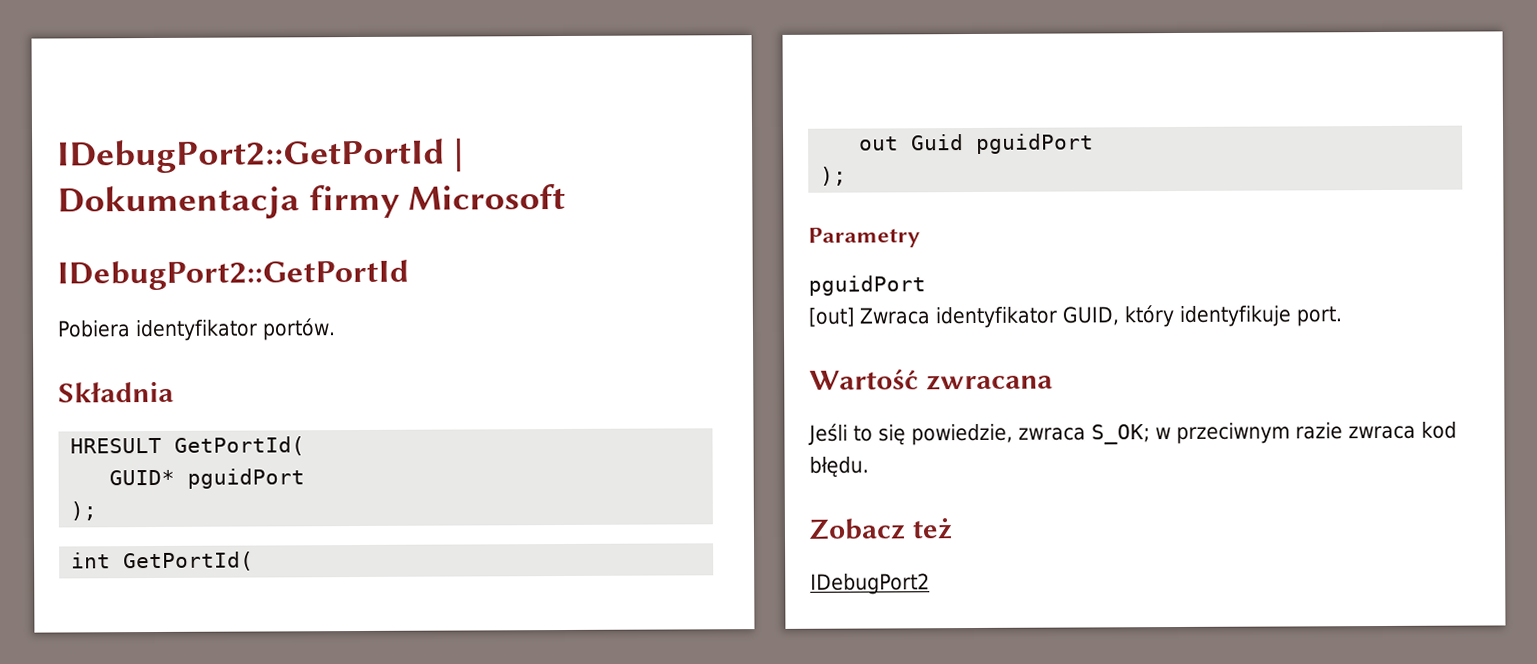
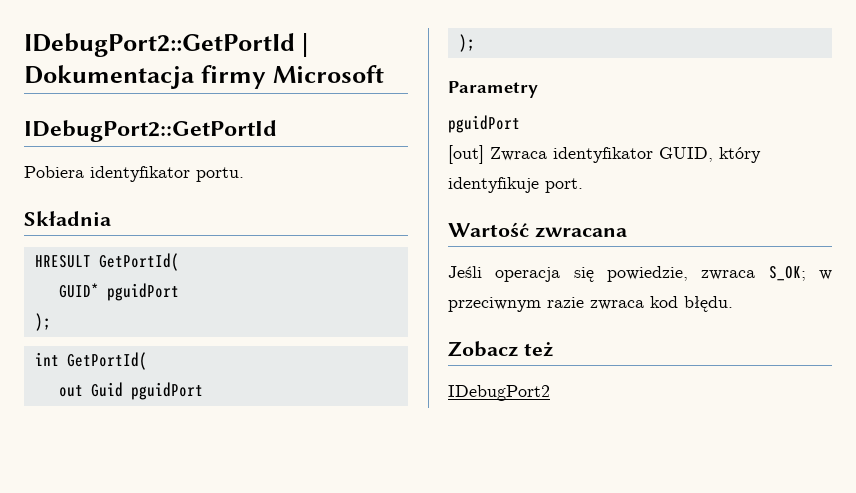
[261,318,336,341] portów. -> [196,167,244,182] portu.
[853,425,873,442] to -> [495,267,561,282] operacja

